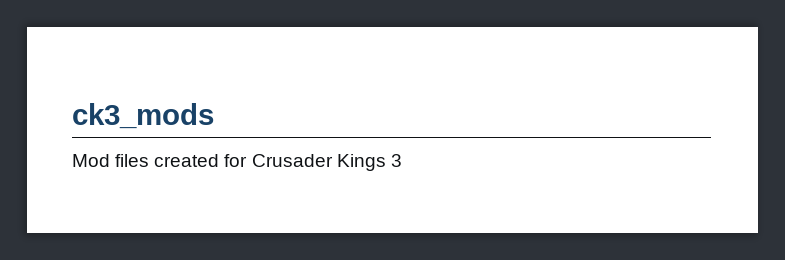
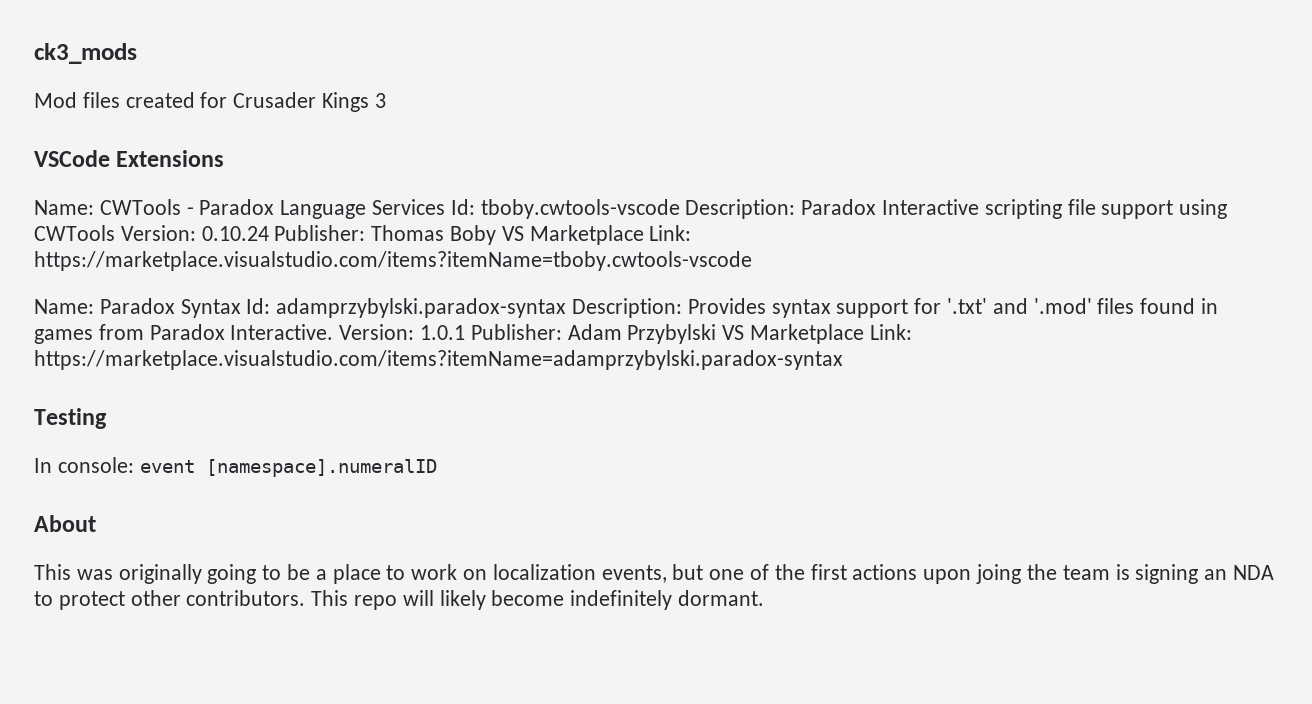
(402, 160) none -> [34,150,225,167] [34,199,1228,219] [34,225,692,245] [34,251,752,271] [34,298,1219,318] [34,324,912,344] [34,350,843,370] [34,408,107,429] [34,457,437,477] [34,515,96,532] [34,564,1274,584] [34,590,765,610] // VSCode Extensions // Name: CWTools - Paradox Language Services Id: tboby.cwtools-vscode Description: Paradox Interactive scripting file support using CWTools Version: 0.10.24 Publisher: Thomas Boby VS Marketplace Link: https://marketplace.visualstudio.com/items?itemName=tboby.cwtools-vscode // Name: Paradox Syntax Id: adamprzybylski.paradox-syntax Description: Provides syntax support for '.txt' and '.mod' files found in games from Paradox Interactive. Version: 1.0.1 Publisher: Adam Przybylski VS Marketplace Link: https://marketplace.visualstudio.com/items?itemName=adamprzybylski.paradox-syntax // Testing // In console: event [namespace].numeralID // About // This was originally going to be a place to work on localization events, but one of the first actions upon joing the team is signing an NDA to protect other contributors. This repo will likely become indefinitely dormant.

